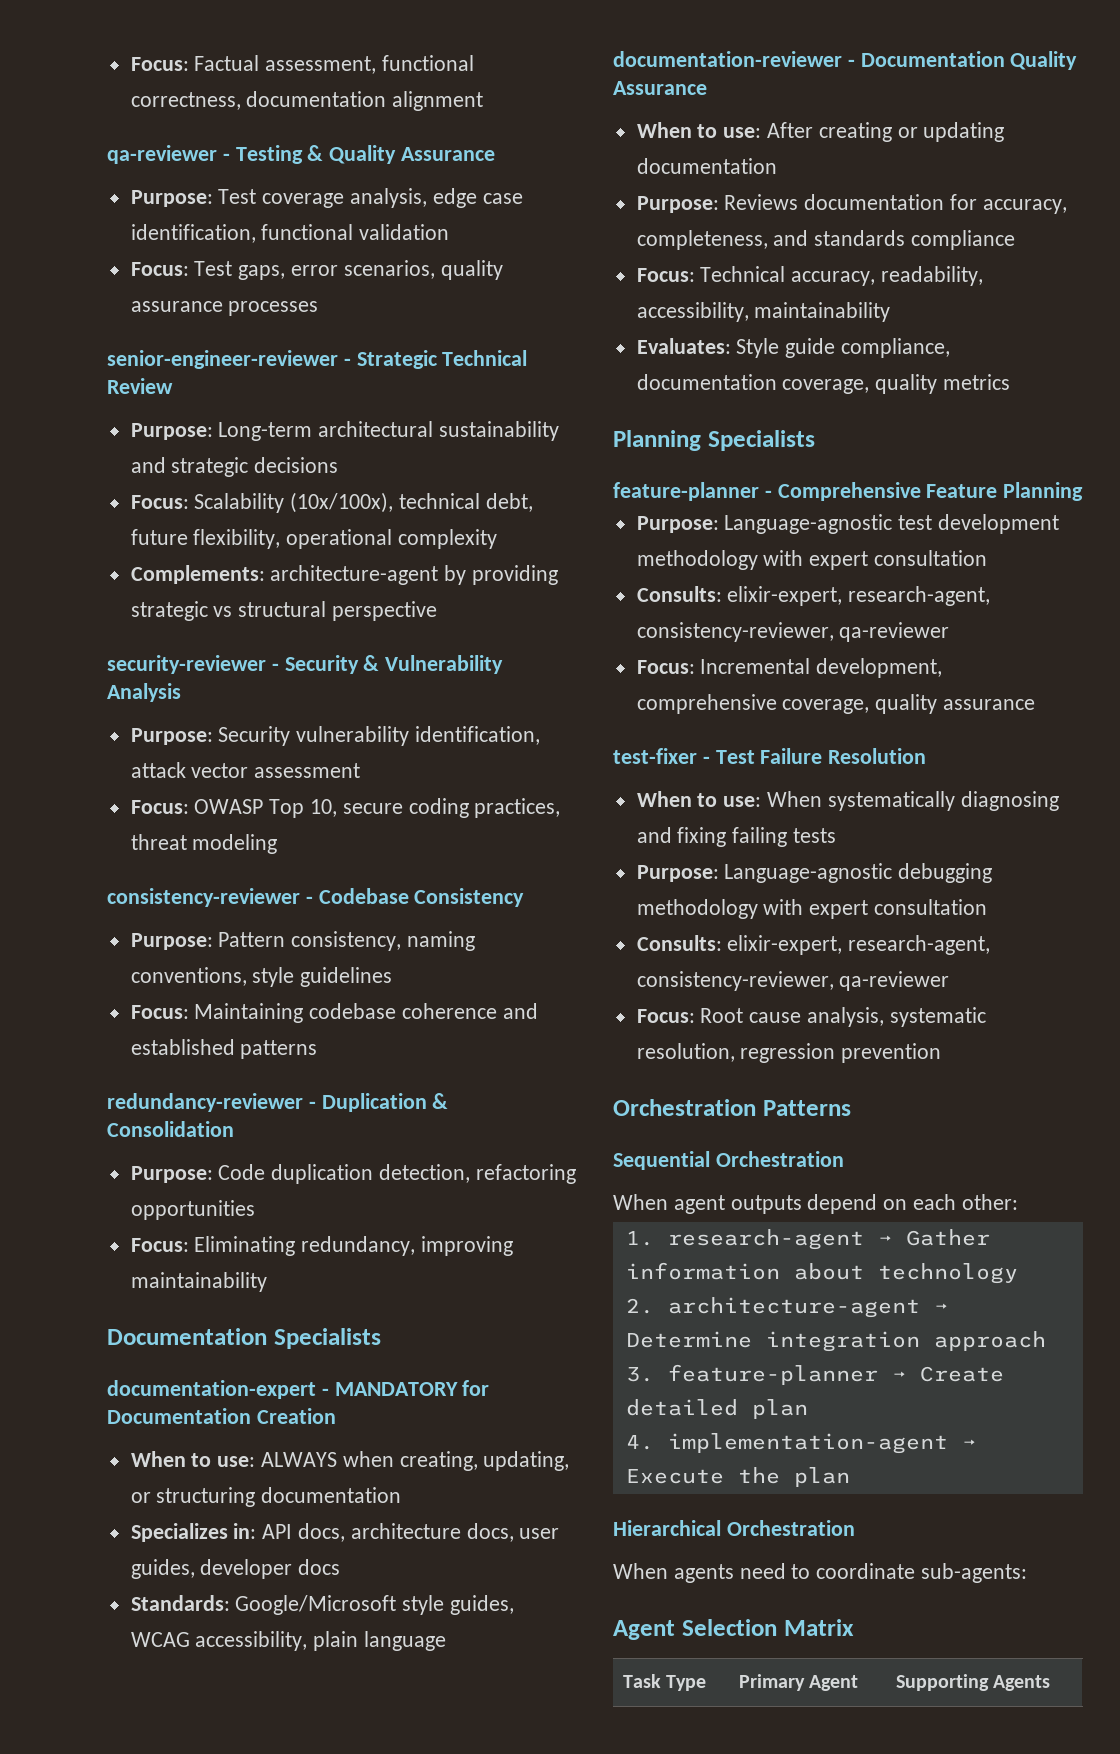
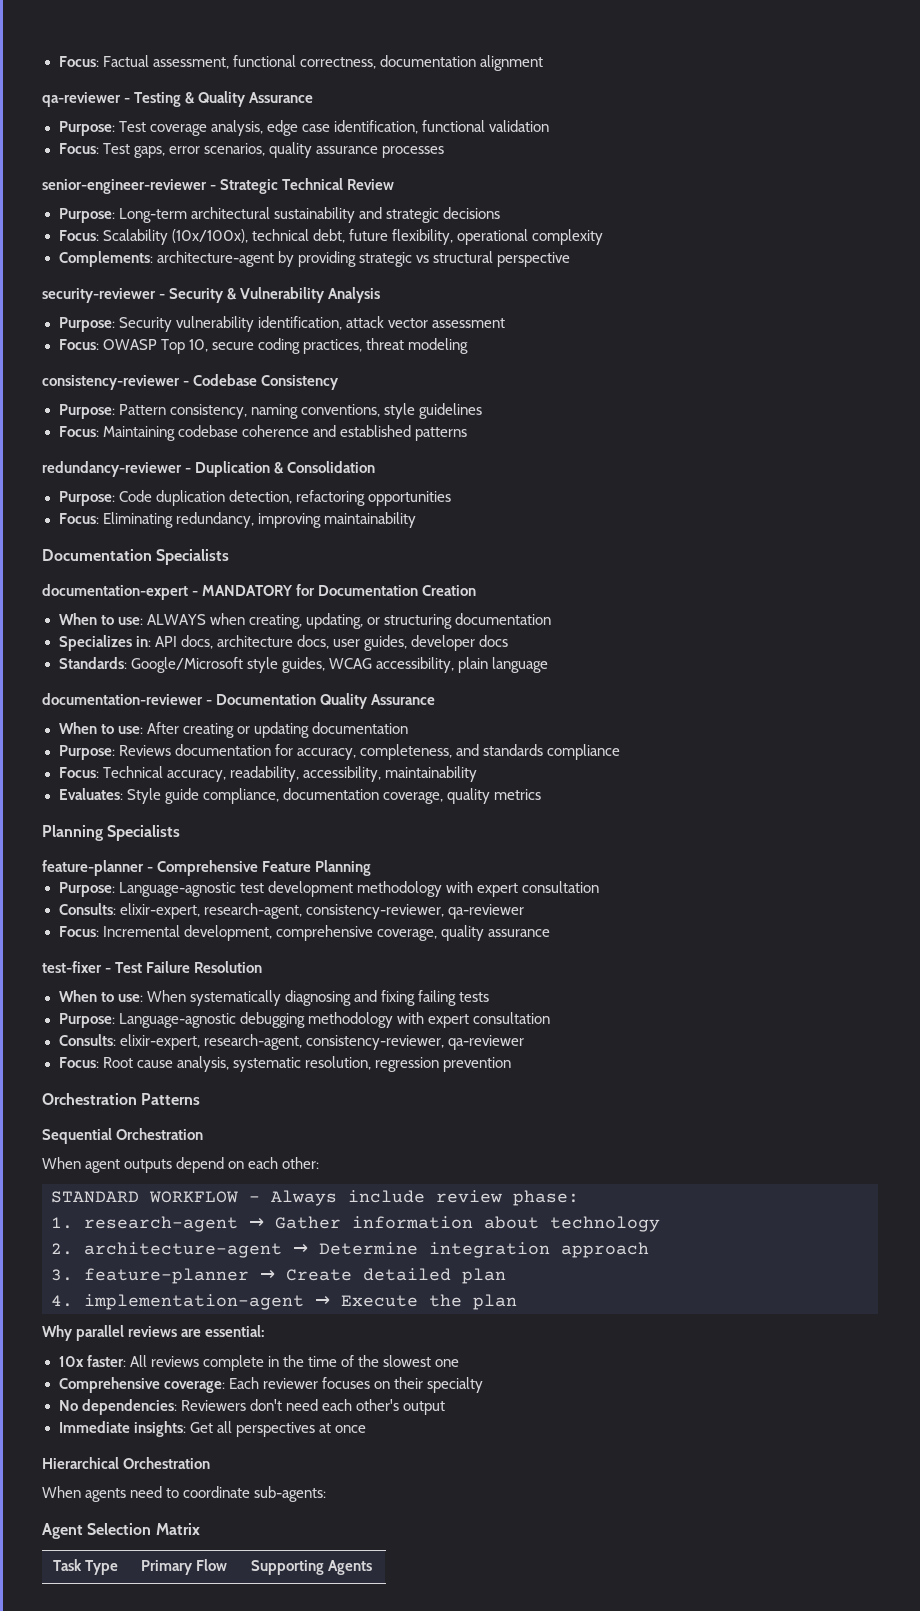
(1018, 1202) none -> [51,1190,579,1206] // STANDARD WORKFLOW - Always include review phase:
(850, 1477) none -> [42,1325,265,1341] [58,1355,460,1371] [58,1377,483,1393] [58,1399,445,1415] [58,1421,366,1437] // Why parallel reviews are essential: // 10x faster: All reviews complete in the time of the slowest one // Comprehensive coverage: Each reviewer focuses on their specialty // No dependencies: Reviewers don't need each other's output // Immediate insights: Get all perspectives at once
[808,1675,858,1691] Agent -> [195,1559,227,1571] Flow

